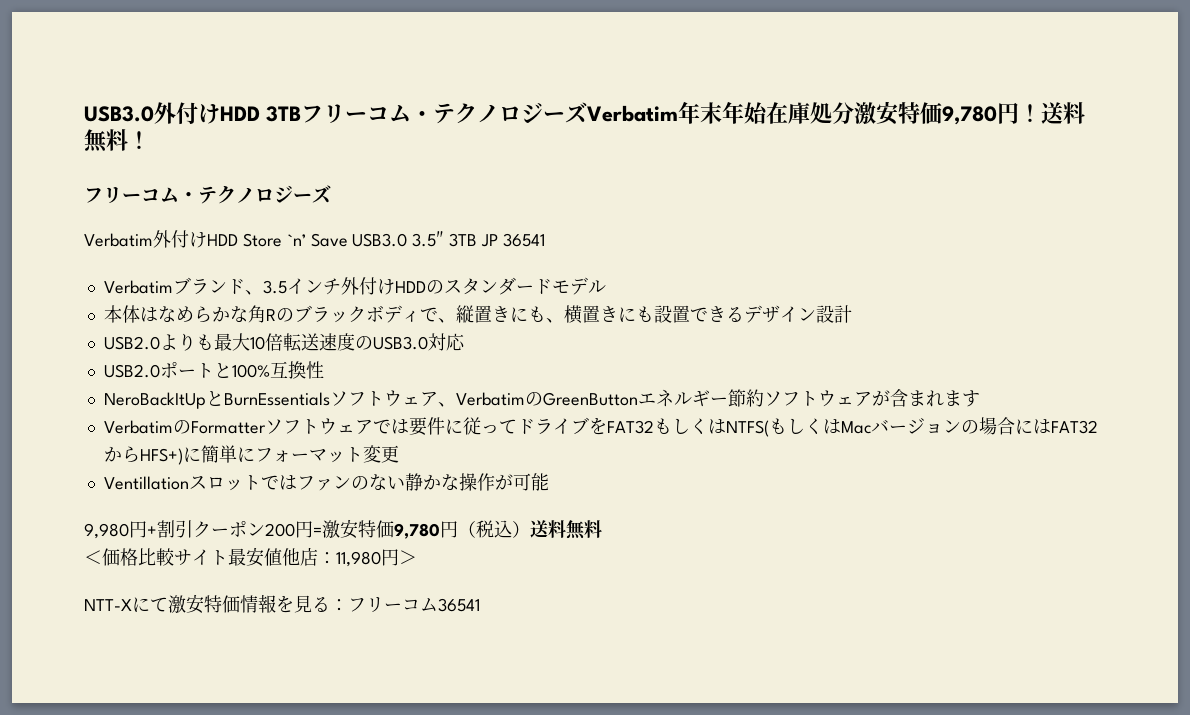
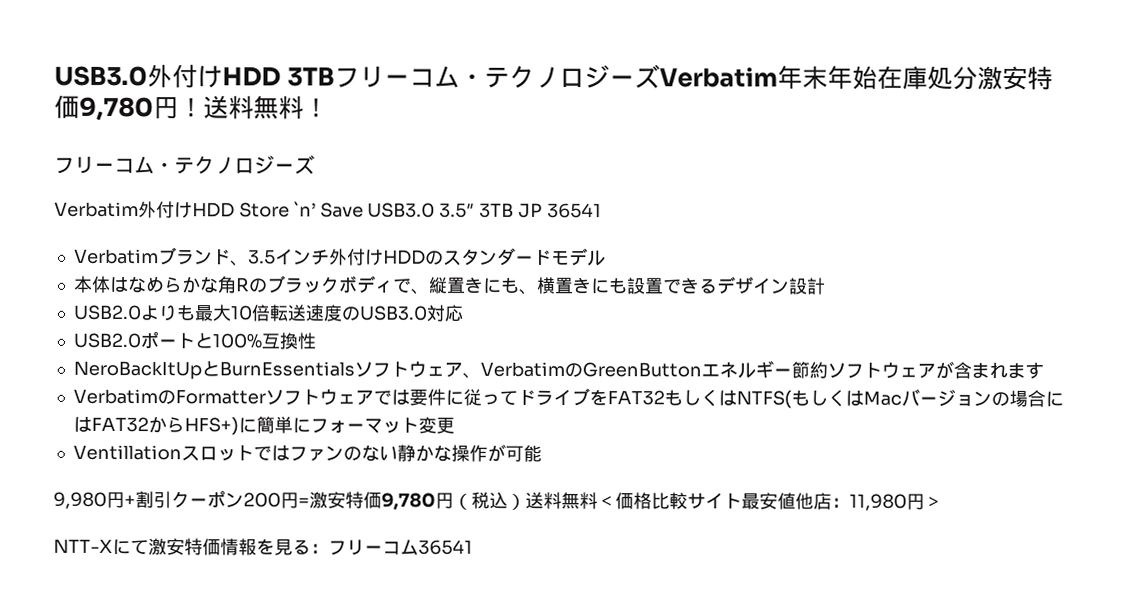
(602, 529) // -> (598, 501) none

